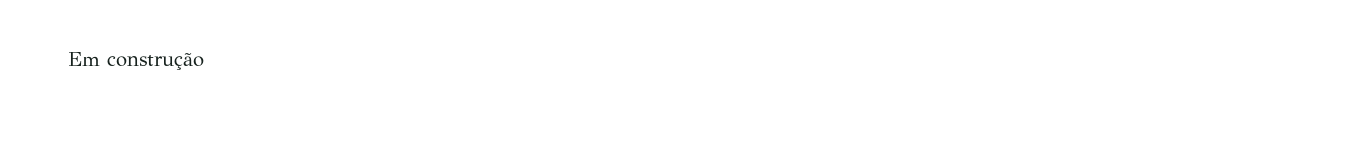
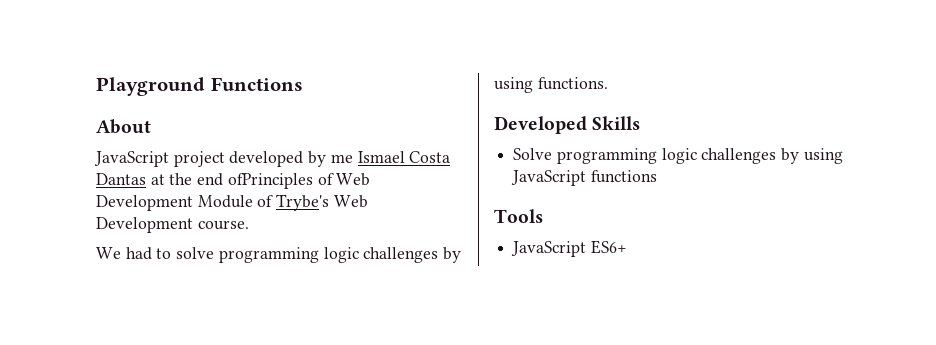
[68,52,204,70] Em construção -> [96,77,303,96] [96,119,151,134] [94,151,451,167] [96,173,371,189] [96,194,368,211] [96,217,249,233] [96,247,462,263] [494,77,608,93] [494,116,641,134] [513,148,843,164] [511,170,657,186] [494,209,543,223] [511,240,627,257] Playground Functions // About // JavaScript project developed by me Ismael Costa Dantas at the end ofPrinciples of Web Development Module of Trybe's Web Development course. // We had to solve programming logic challenges by using functions. // Developed Skills // Solve programming logic challenges by using JavaScript functions // Tools // JavaScript ES6+

